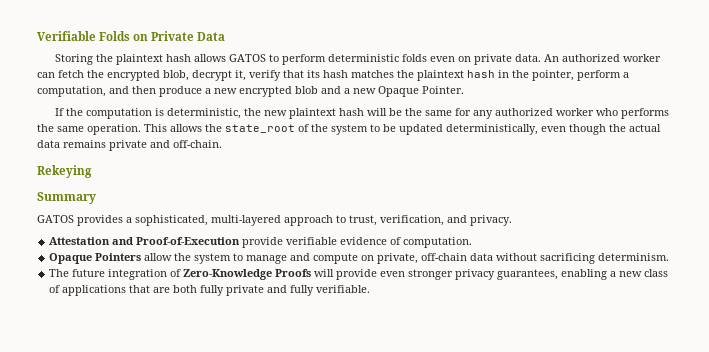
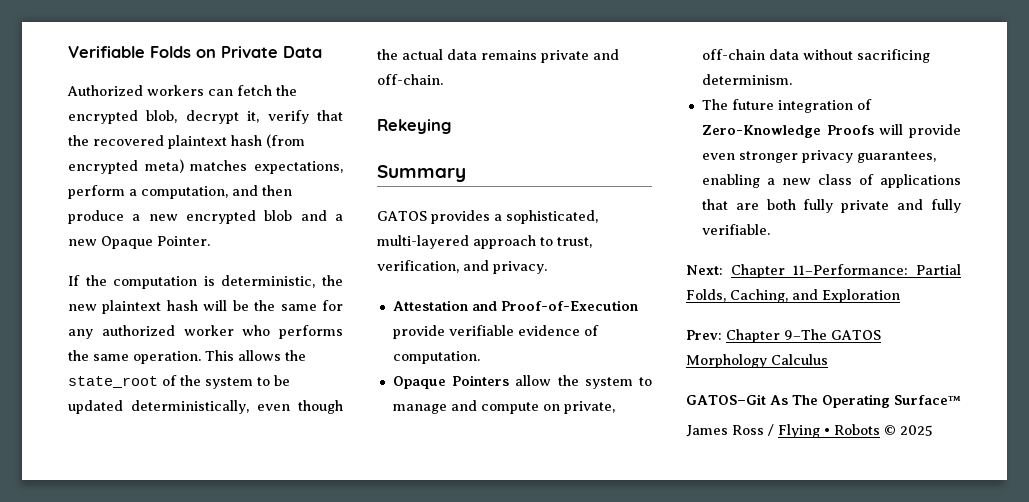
[54,54,661,65] Storing the plaintext hash allows GATOS to perform deterministic folds even on private data. An authorized worker -> [67,85,204,96] Authorized workers
[307,70,574,81] its hash matches the plaintext hash in the pointer, -> [68,134,305,149] [68,159,343,174] the recovered plaintext hash (from encrypted meta) matches expectations,
(371, 289) none -> [686,264,961,278] [686,289,900,303] [686,329,881,343] [686,354,828,368] [686,394,961,408] [686,424,933,438] // Next: Chapter 11–Performance: Partial Folds, Caching, and Exploration // Prev: Chapter 9–The GATOS Morphology Calculus // GATOS–Git As The Operating Surface™ // James Ross / Flying • Robots © 2025

